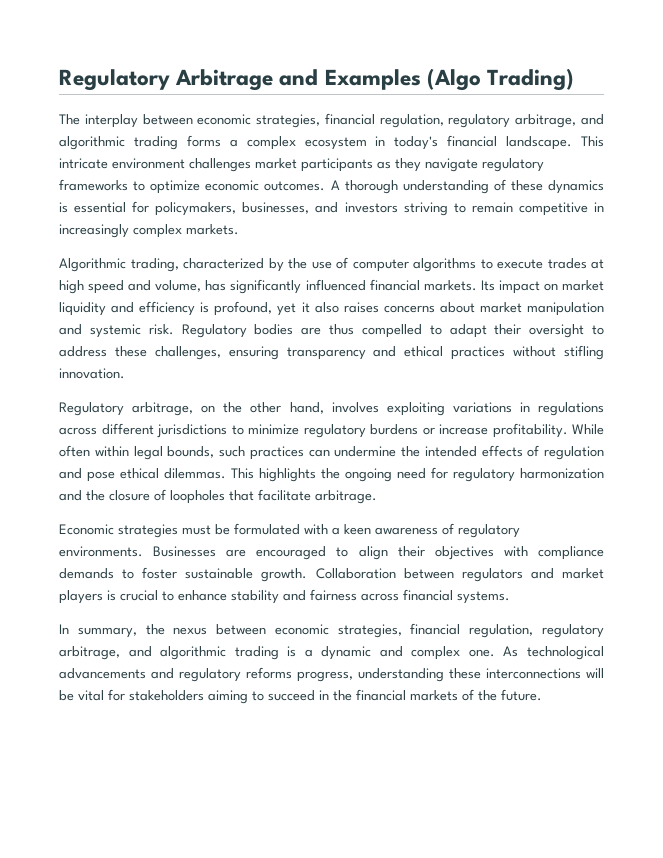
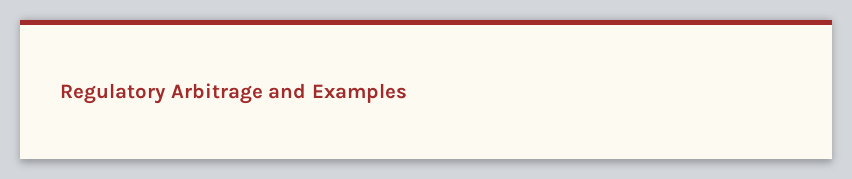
[426,68,575,91] [59,113,604,128] [59,135,604,150] [59,158,544,172] [59,179,605,194] [59,201,604,216] [59,224,239,238] [59,257,604,272] [59,279,604,294] [59,301,604,316] [59,324,604,338] [59,345,605,360] [59,368,125,379] [59,402,605,416] [59,423,604,438] [59,445,604,460] [59,467,604,482] [59,489,377,504] [59,523,520,538] [59,546,604,560] [59,567,604,582] [59,589,510,604] [59,623,604,638] [59,646,605,660] [59,667,604,682] [59,689,542,704] (Algo Trading) // The interplay between economic strategies, financial regulation, regulatory arbitrage, and algorithmic trading forms a complex ecosystem in today's financial landscape. This intricate environment challenges market participants as they navigate regulatory frameworks to optimize economic outcomes. A thorough understanding of these dynamics is essential for policymakers, businesses, and investors striving to remain competitive in increasingly complex markets. // Algorithmic trading, characterized by the use of computer algorithms to execute trades at high speed and volume, has significantly influenced financial markets. Its impact on market liquidity and efficiency is profound, yet it also raises concerns about market manipulation and systemic risk. Regulatory bodies are thus compelled to adapt their oversight to address these challenges, ensuring transparency and ethical practices without stifling innovation. // Regulatory arbitrage, on the other hand, involves exploiting variations in regulations across different jurisdictions to minimize regulatory burdens or increase profitability. While often within legal bounds, such practices can undermine the intended effects of regulation and pose ethical dilemmas. This highlights the ongoing need for regulatory harmonization and the closure of loopholes that facilitate arbitrage. // Economic strategies must be formulated with a keen awareness of regulatory environments. Businesses are encouraged to align their objectives with compliance demands to foster sustainable growth. Collaboration between regulators and market players is crucial to enhance stability and fairness across financial systems. // In summary, the nexus between economic strategies, financial regulation, regulatory arbitrage, and algorithmic trading is a dynamic and complex one. As technological advancements and regulatory reforms progress, understanding these interconnections will be vital for stakeholders aiming to succeed in the financial markets of the future. -> (407, 93) none

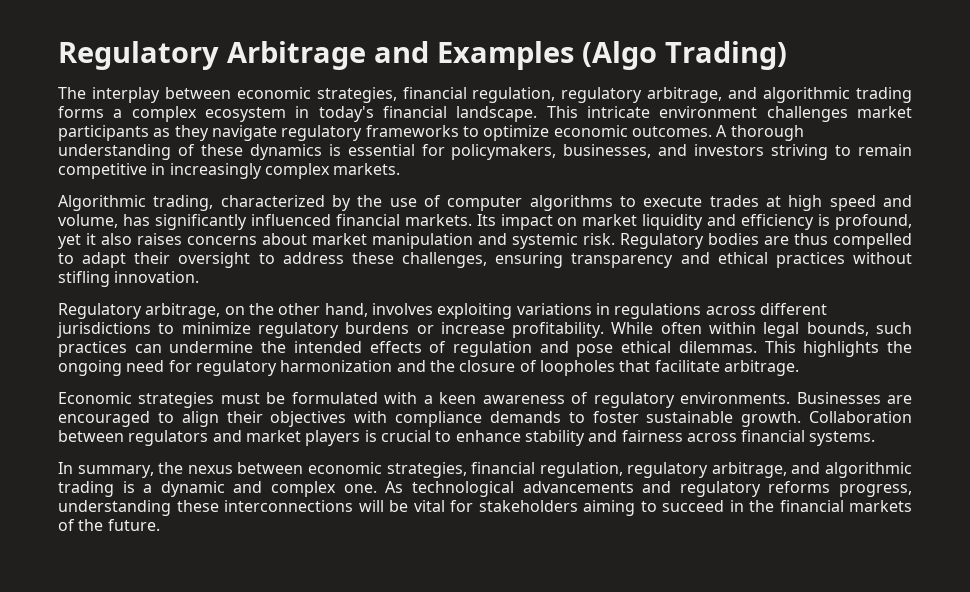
(407, 93) none -> [582,41,787,70] [58,87,912,103] [58,106,913,122] [58,125,804,141] [58,144,912,160] [58,163,401,179] [58,195,913,211] [58,214,913,230] [58,233,912,249] [58,252,913,268] [58,271,200,287] [58,303,827,319] [57,322,912,338] [58,341,912,357] [58,360,799,376] [58,392,912,408] [58,411,913,427] [58,430,876,446] [58,462,913,478] [58,481,913,497] [58,500,912,516] [58,519,160,531] (Algo Trading) // The interplay between economic strategies, financial regulation, regulatory arbitrage, and algorithmic trading forms a complex ecosystem in today's financial landscape. This intricate environment challenges market participants as they navigate regulatory frameworks to optimize economic outcomes. A thorough understanding of these dynamics is essential for policymakers, businesses, and investors striving to remain competitive in increasingly complex markets. // Algorithmic trading, characterized by the use of computer algorithms to execute trades at high speed and volume, has significantly influenced financial markets. Its impact on market liquidity and efficiency is profound, yet it also raises concerns about market manipulation and systemic risk. Regulatory bodies are thus compelled to adapt their oversight to address these challenges, ensuring transparency and ethical practices without stifling innovation. // Regulatory arbitrage, on the other hand, involves exploiting variations in regulations across different jurisdictions to minimize regulatory burdens or increase profitability. While often within legal bounds, such practices can undermine the intended effects of regulation and pose ethical dilemmas. This highlights the ongoing need for regulatory harmonization and the closure of loopholes that facilitate arbitrage. // Economic strategies must be formulated with a keen awareness of regulatory environments. Businesses are encouraged to align their objectives with compliance demands to foster sustainable growth. Collaboration between regulators and market players is crucial to enhance stability and fairness across financial systems. // In summary, the nexus between economic strategies, financial regulation, regulatory arbitrage, and algorithmic trading is a dynamic and complex one. As technological advancements and regulatory reforms progress, understanding these interconnections will be vital for stakeholders aiming to succeed in the financial markets of the future.

